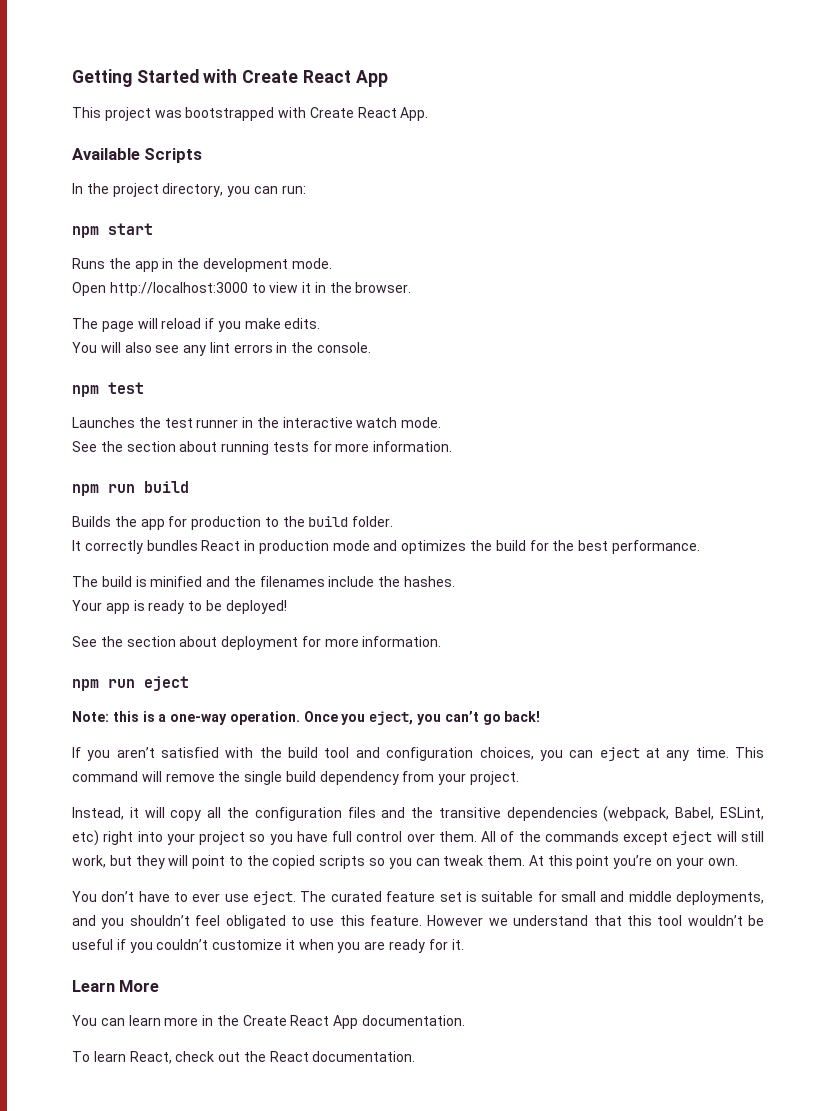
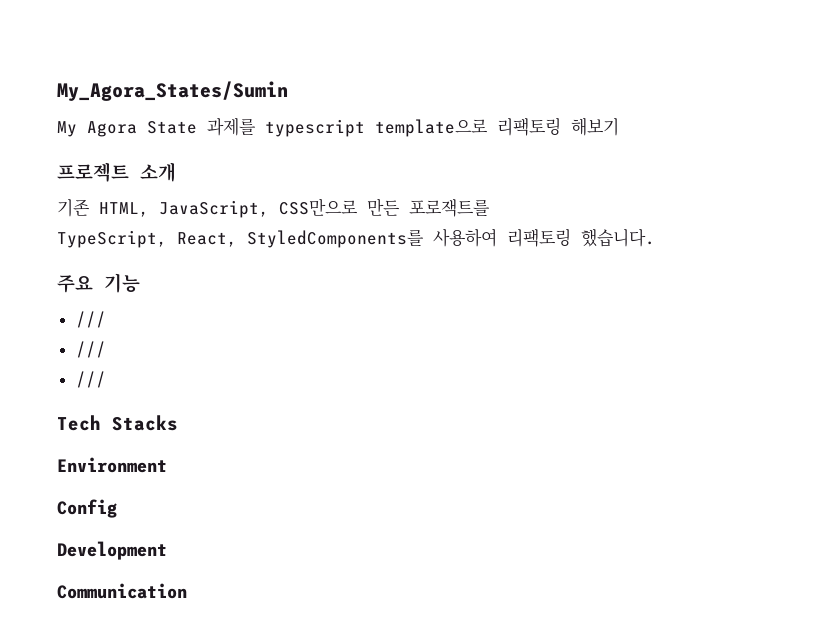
[72,69,388,87] [72,107,429,121] [72,148,203,163] [72,183,306,197] [72,223,153,238] [72,258,332,272] [72,282,412,296] [72,318,321,332] [72,342,372,356] [72,382,144,397] [72,417,442,428] [72,441,453,455] [72,481,189,496] [72,516,394,530] [72,540,700,554] [72,576,456,587] [72,600,287,614] [72,636,442,650] [72,676,189,691] [72,711,541,725] [72,747,765,761] [72,771,520,785] [72,806,765,822] [72,830,764,846] [72,855,738,869] [72,891,765,905] [72,915,764,929] [72,939,464,953] [72,980,160,992] [72,1015,466,1029] [72,1051,416,1064] Getting Started with Create React App // This project was bootstrapped with Create React App. // Available Scripts // In the project directory, you can run: // npm start // Runs the app in the development mode. // Open http://localhost:3000 to view it in the browser. // The page will reload if you make edits. // You will also see any lint errors in the console. // npm test // Launches the test runner in the interactive watch mode. // See the section about running tests for more information. // npm run build // Builds the app for production to the build folder. // It correctly bundles React in production mode and optimizes the build for the best performance. // The build is minified and the filenames include the hashes. // Your app is ready to be deployed! // See the section about deployment for more information. // npm run eject // Note: this is a one-way operation. Once you eject, you can’t go back! // If you aren’t satisfied with the build tool and configuration choices, you can eject at any time. This command will remove the single build dependency from your project. // Instead, it will copy all the configuration files and the transitive dependencies (webpack, Babel, ESLint, etc) right into your project so you have full control over them. All of the commands except eject will still work, but they will point to the copied scripts so you can tweak them. At this point you’re on your own. // You don’t have to ever use eject. The curated feature set is suitable for small and middle deployments, and you shouldn’t feel obligated to use this feature. However we understand that this tool wouldn’t be useful if you couldn’t customize it when you are ready for it. // Learn More // You can learn more in the Create React App documentation. // To learn React, check out the React documentation. -> [57,81,288,101] [57,117,619,137] [57,162,176,182] [57,198,490,218] [57,228,655,248] [57,273,140,293] [75,311,106,328] [75,341,106,358] [75,371,106,388] [57,415,178,431] [57,457,167,473] [57,499,117,518] [57,541,167,560] [57,583,187,599] My_Agora_States/Sumin // My Agora State 과제를 typescript template으로 리팩토링 해보기 // 프로젝트 소개 // 기존 HTML, JavaScript, CSS만으로 만든 포로잭트를 // TypeScript, React, StyledComponents를 사용하여 리팩토링 했습니다. // 주요 기능 // /// // /// // /// // Tech Stacks // Environment // Config // Development // Communication

